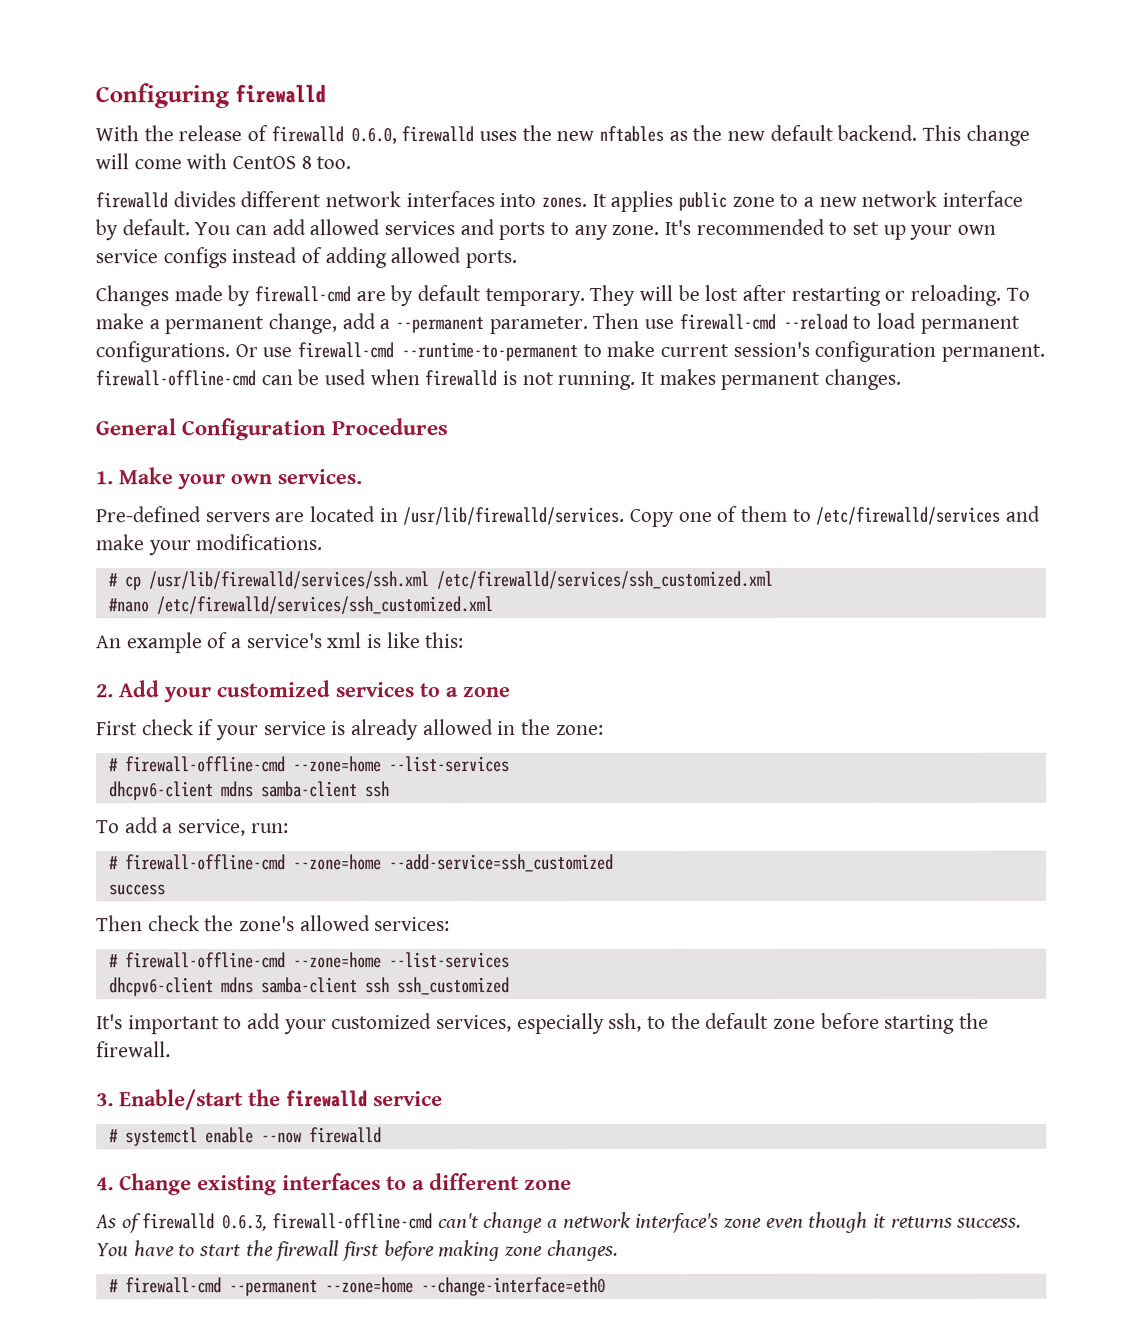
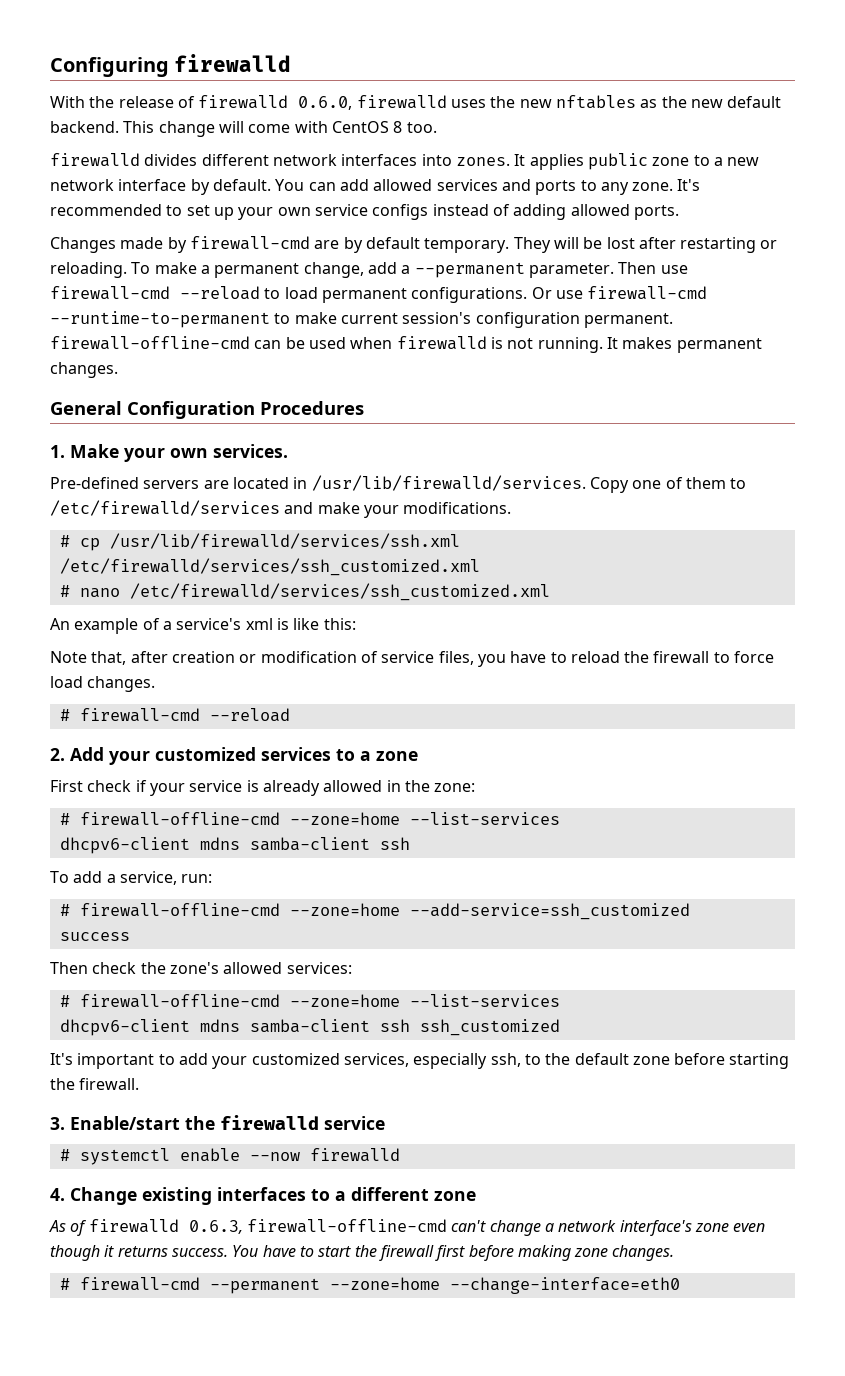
[107,598,149,613] #nano -> [59,585,120,598] # nano
(464, 640) none -> [50,651,775,667] [50,676,156,692] [59,708,290,722] // Note that, after creation or modification of service files, you have to reload the firewall to force load changes. // # firewall-cmd --reload

